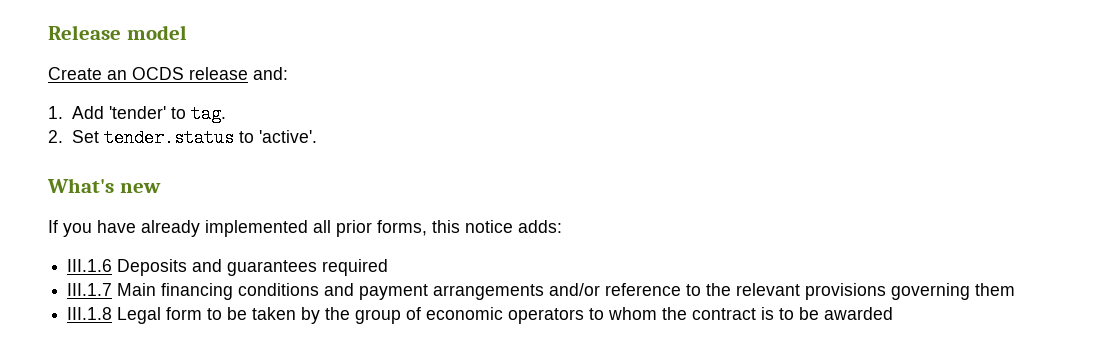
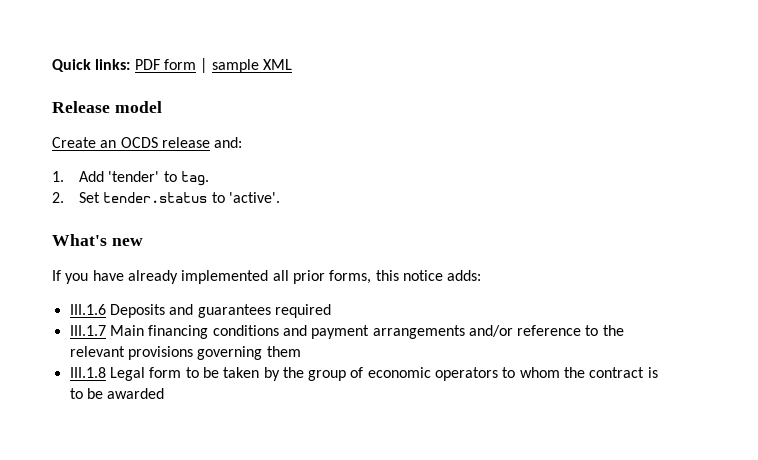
(48, 32) none -> [52,58,292,73] Quick links: PDF form | sample XML //

